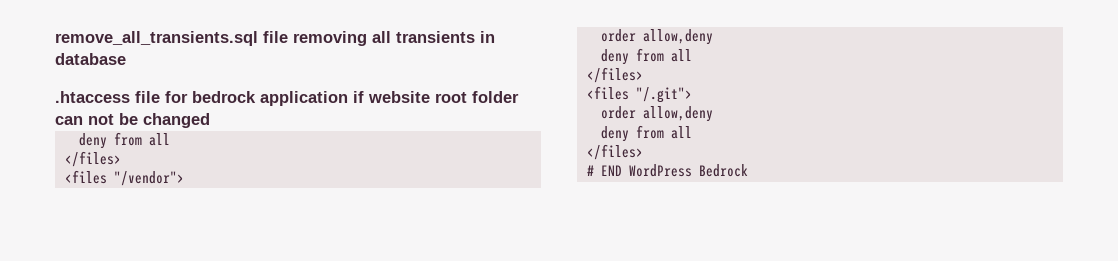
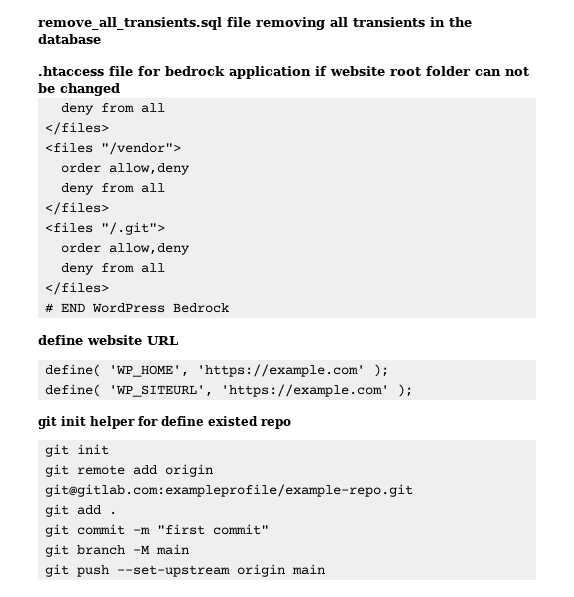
(495, 37) none -> [449,17,472,27] the
(748, 170) none -> [38,335,178,345] [44,364,389,377] [44,384,413,397] [38,416,291,429] [44,444,109,457] [44,464,213,477] [44,484,413,497] [44,504,117,517] [44,524,269,537] [44,544,189,557] [44,564,325,577] // define website URL // define( 'WP_HOME', 'https://example.com' ); // define( 'WP_SITEURL', 'https://example.com' ); // git init helper for define existed repo // git init // git remote add origin git@gitlab.com:exampleprofile/example-repo.git // git add . // git commit -m "first commit" // git branch -M main // git push --set-upstream origin main

